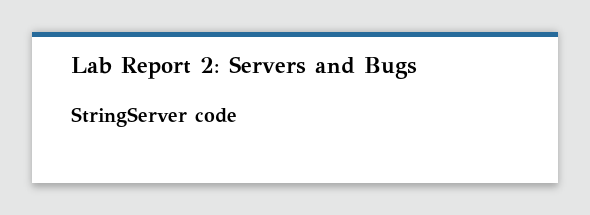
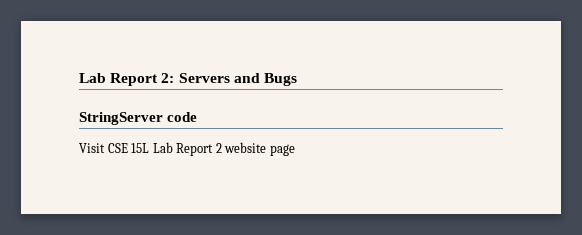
(237, 115) none -> [79,142,295,156] // Visit CSE 15L Lab Report 2 website page

